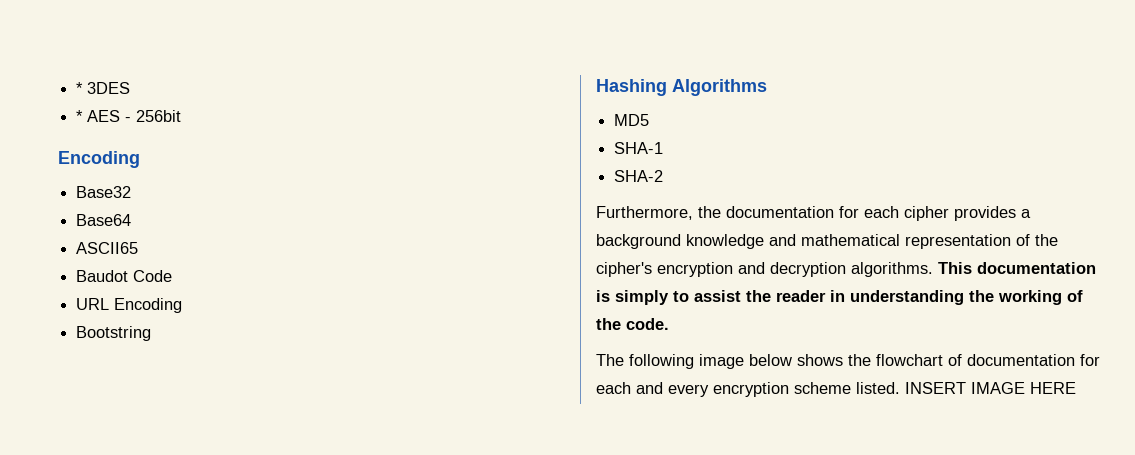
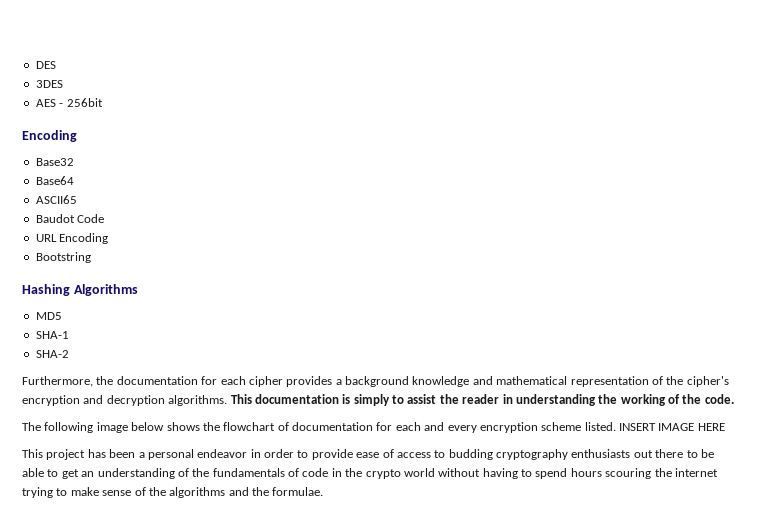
[76,82,84,94] * -> [35,61,56,69] DES //
[76,110,84,122] * -> (63, 84) none
(1076, 388) none -> [22,449,714,460] [22,468,718,479] [22,487,324,498] // This project has been a personal endeavor in order to provide ease of access to budding cryptography enthusiasts out there to be able to get an understanding of the fundamentals of code in the crypto world without having to spend hours scouring the internet trying to make sense of the algorithms and the formulae.

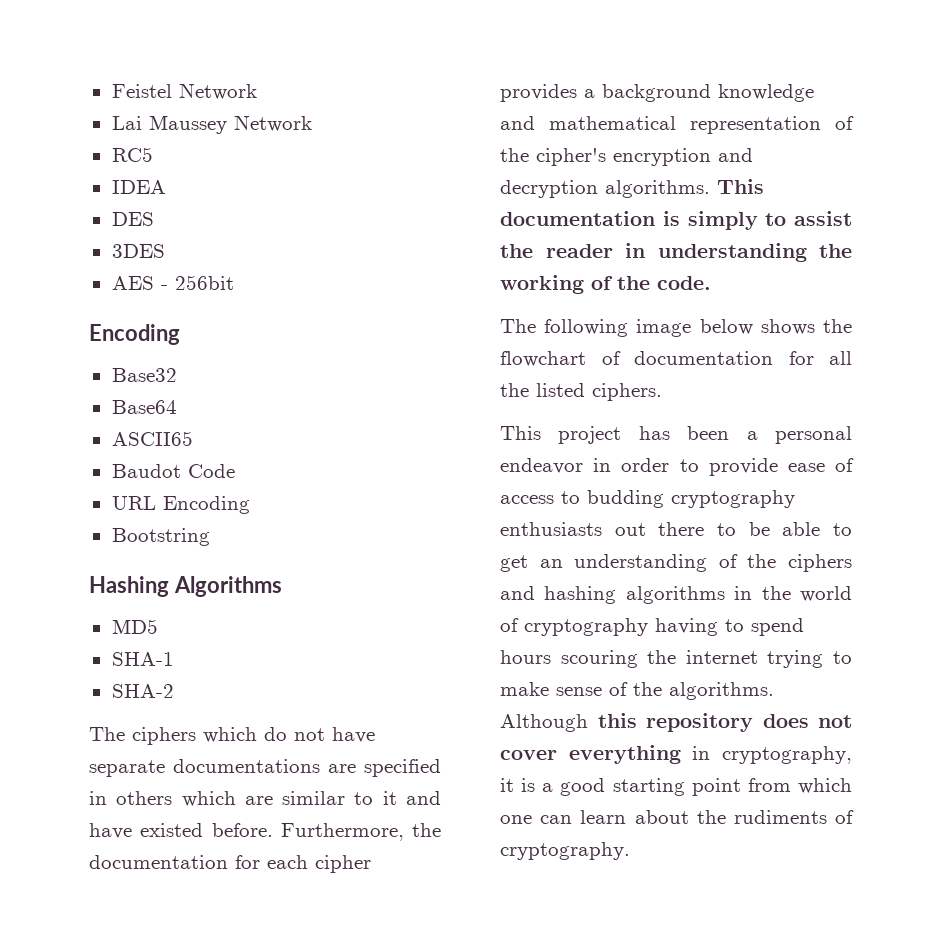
(35, 65) none -> [111,83,257,100] [111,115,312,134] [111,147,153,162] [111,180,166,194] Feistel Network // Lai Maussey Network // RC5 // IDEA //
(69, 354) none -> [89,727,375,745] [89,759,441,777] [89,791,441,807] [89,823,273,839] The ciphers which do not have separate documentations are specified in others which are similar to it and have existed before.
[395,422,725,433] each and every encryption scheme listed. INSERT IMAGE HERE -> [829,351,852,365] [500,383,662,401] all the listed ciphers.
[212,468,481,479] fundamentals of code in the crypto world without -> [788,554,852,572] [500,586,852,604] [500,618,648,636] ciphers and hashing algorithms in the world of cryptography
[169,487,324,498] algorithms and the formulae. -> [669,682,774,700] [500,713,852,732] [500,745,852,764] [500,778,852,796] [500,810,854,824] [500,842,630,860] algorithms. Although this repository does not cover everything in cryptography, it is a good starting point from which one can learn about the rudiments of cryptography.

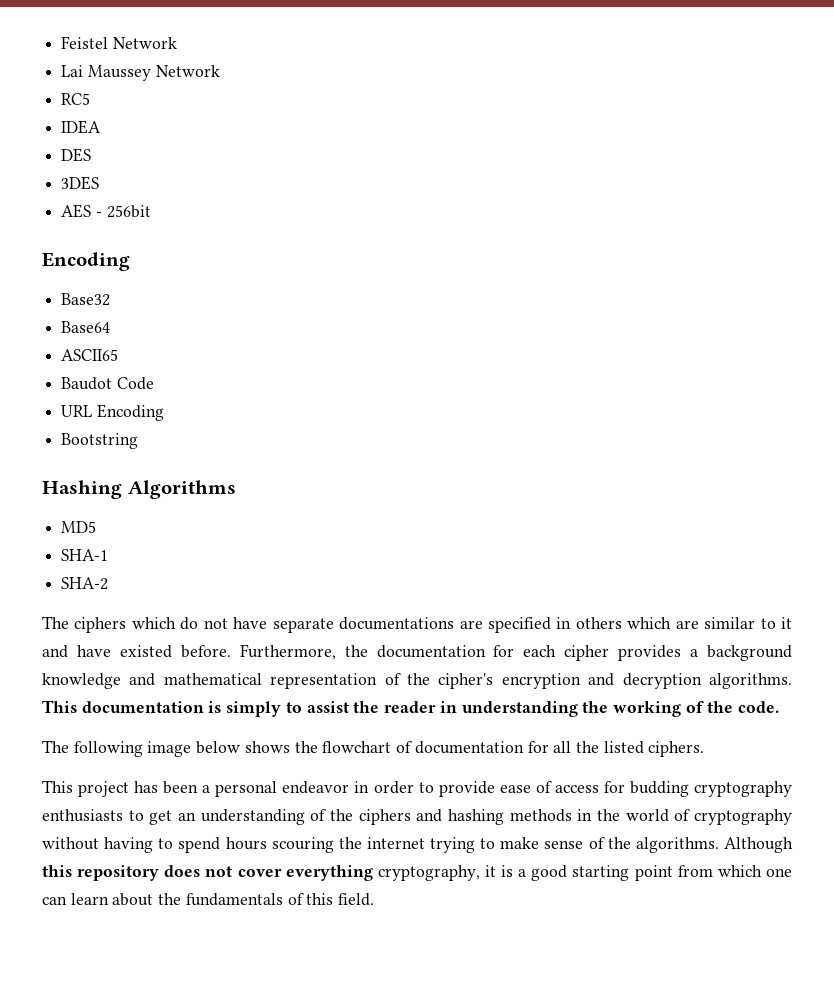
[561,491,580,504] to -> [603,781,625,793] for
[614,522,821,536] out there to be able -> (123, 815) none
[625,586,725,604] algorithms -> [509,809,572,822] methods
(648, 627) none -> [42,837,99,850] without
[692,746,711,760] in -> (373, 873) none
[733,810,854,824] [500,842,630,860] rudiments of cryptography. -> [185,893,375,906] fundamentals of this field.

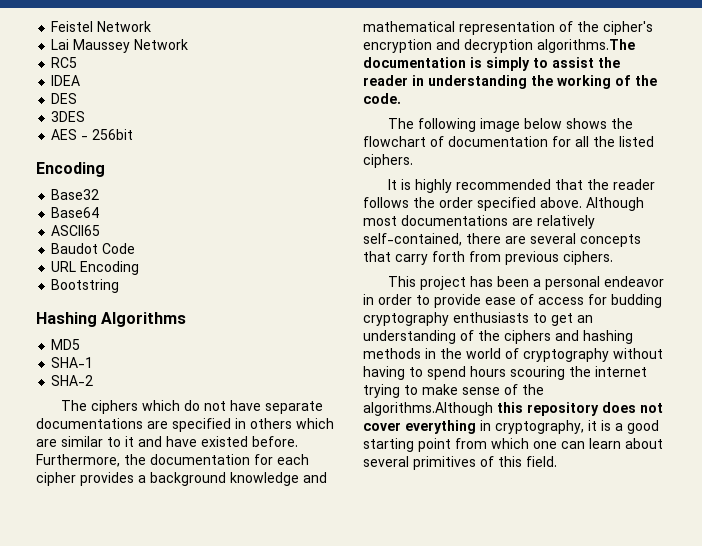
[708,673,792,689] [42,700,77,713] algorithms. This -> [537,39,635,53] algorithms.The
(705, 749) none -> [388,179,656,193] [363,197,644,211] [363,215,595,229] [363,233,641,247] [363,251,613,265] // It is highly recommended that the reader follows the order specified above. Although most documentations are relatively self-contained, there are several concepts that carry forth from previous ciphers.
[635,837,793,853] algorithms. Although -> [363,402,493,416] algorithms.Although
(373, 873) none -> [480,420,491,431] in
[158,893,283,906] the fundamentals -> [363,456,476,470] several primitives

